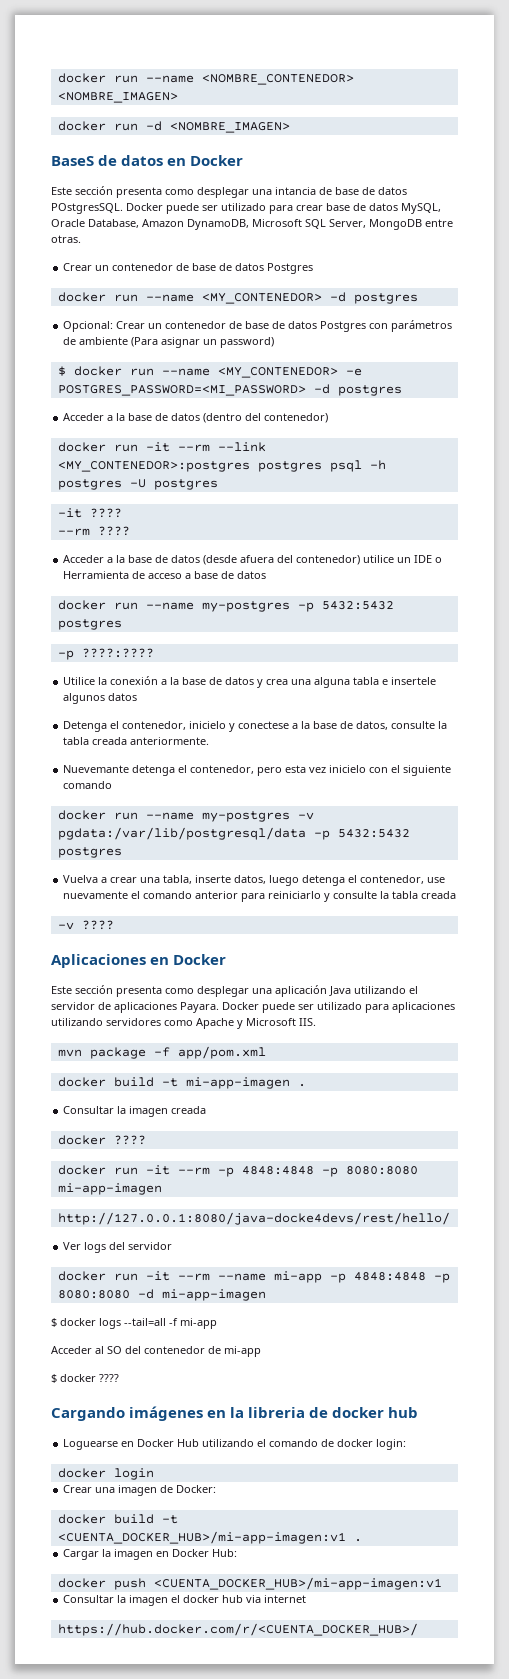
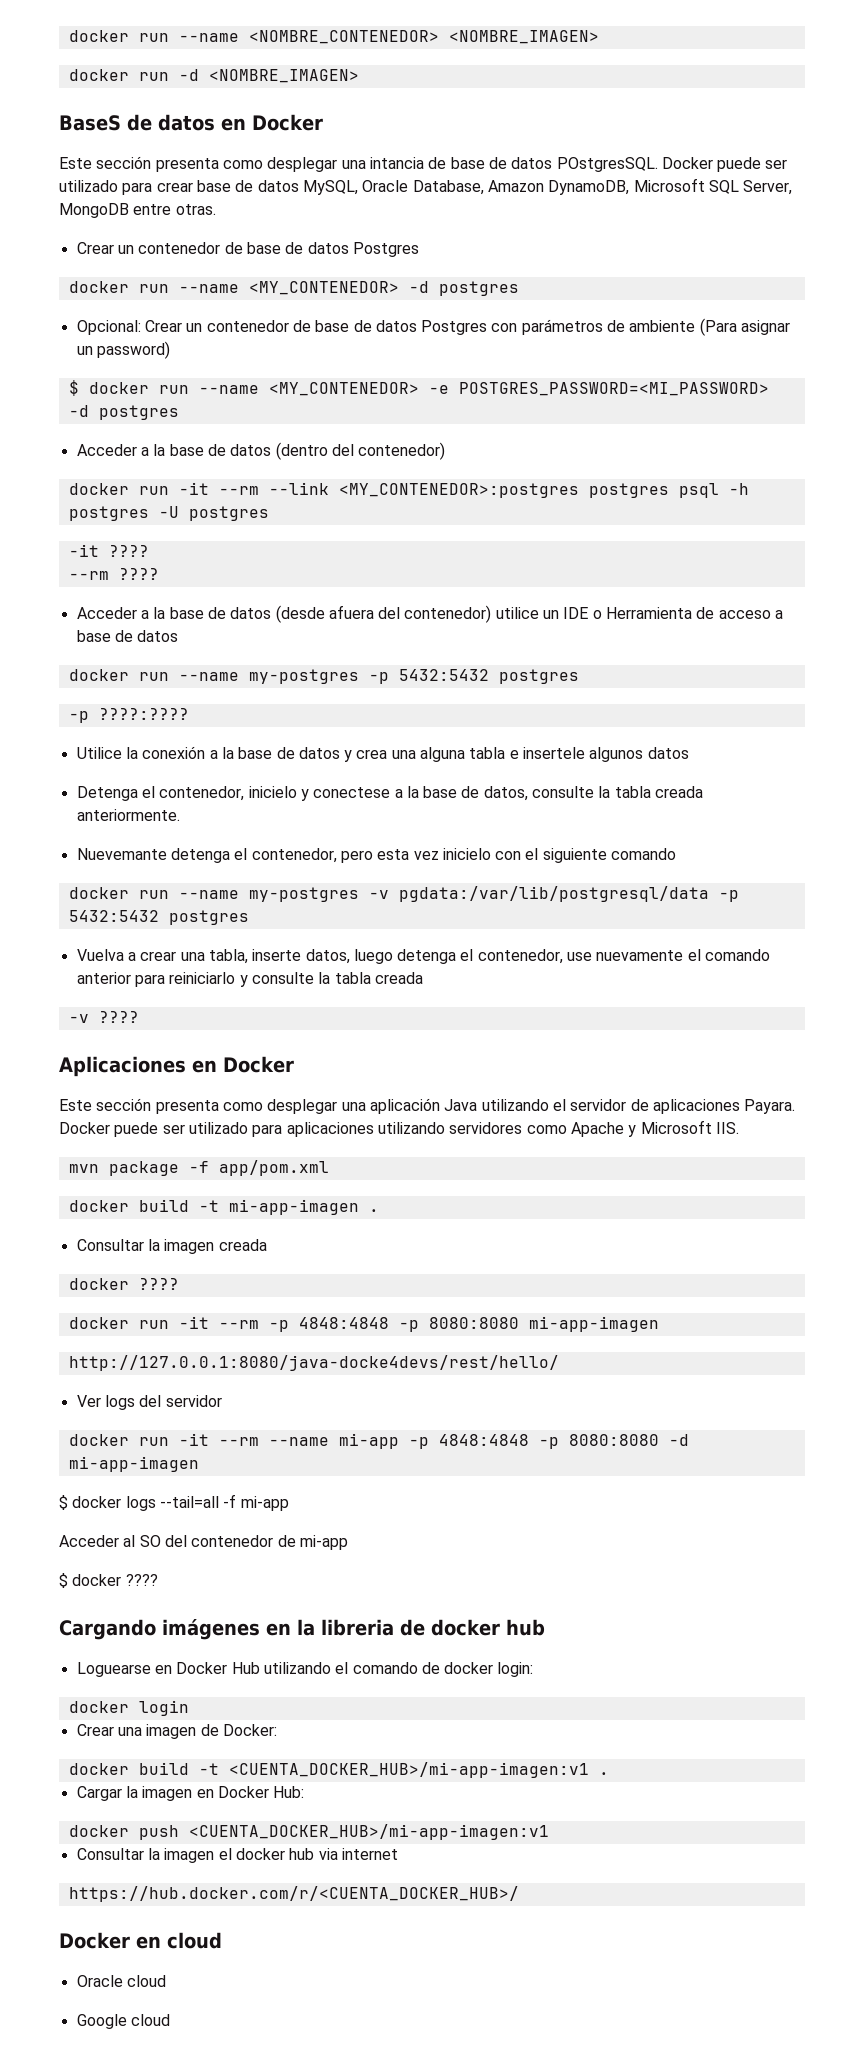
(418, 1629) none -> [59,1932,222,1949] [76,1975,166,1987] [76,2014,170,2029] // Docker en cloud // Oracle cloud // Google cloud

